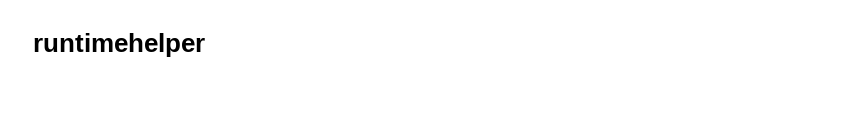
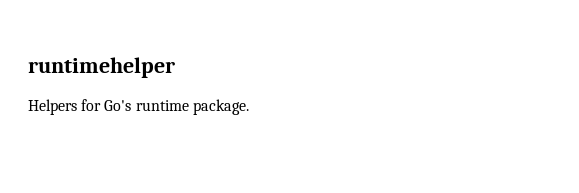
(205, 45) none -> [28,99,249,115] // Helpers for Go's runtime package.

